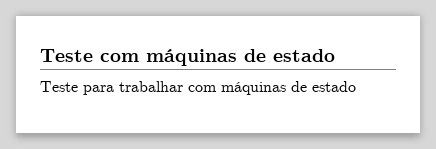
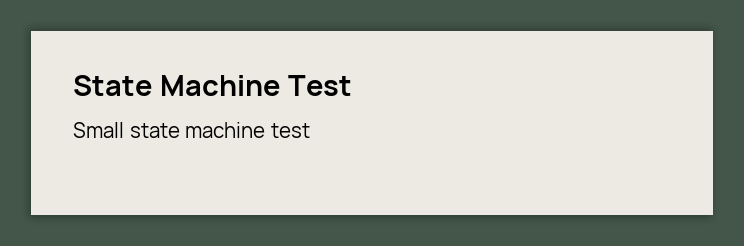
[40,49,335,66] [40,81,356,95] Teste com máquinas de estado // Teste para trabalhar com máquinas de estado -> [73,75,352,96] [73,122,310,138] State Machine Test // Small state machine test

